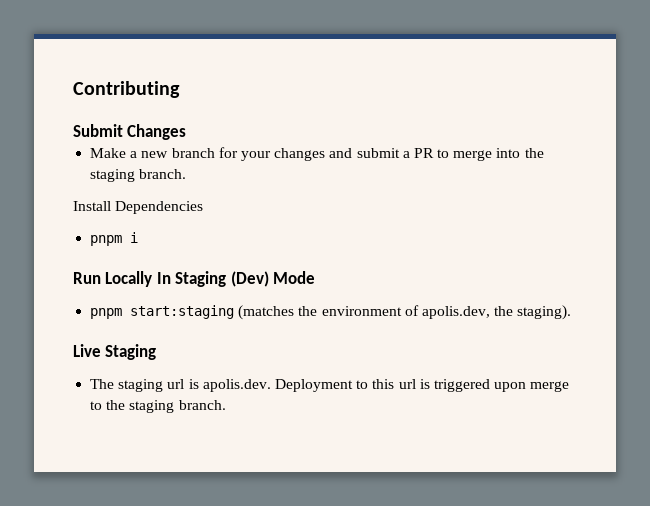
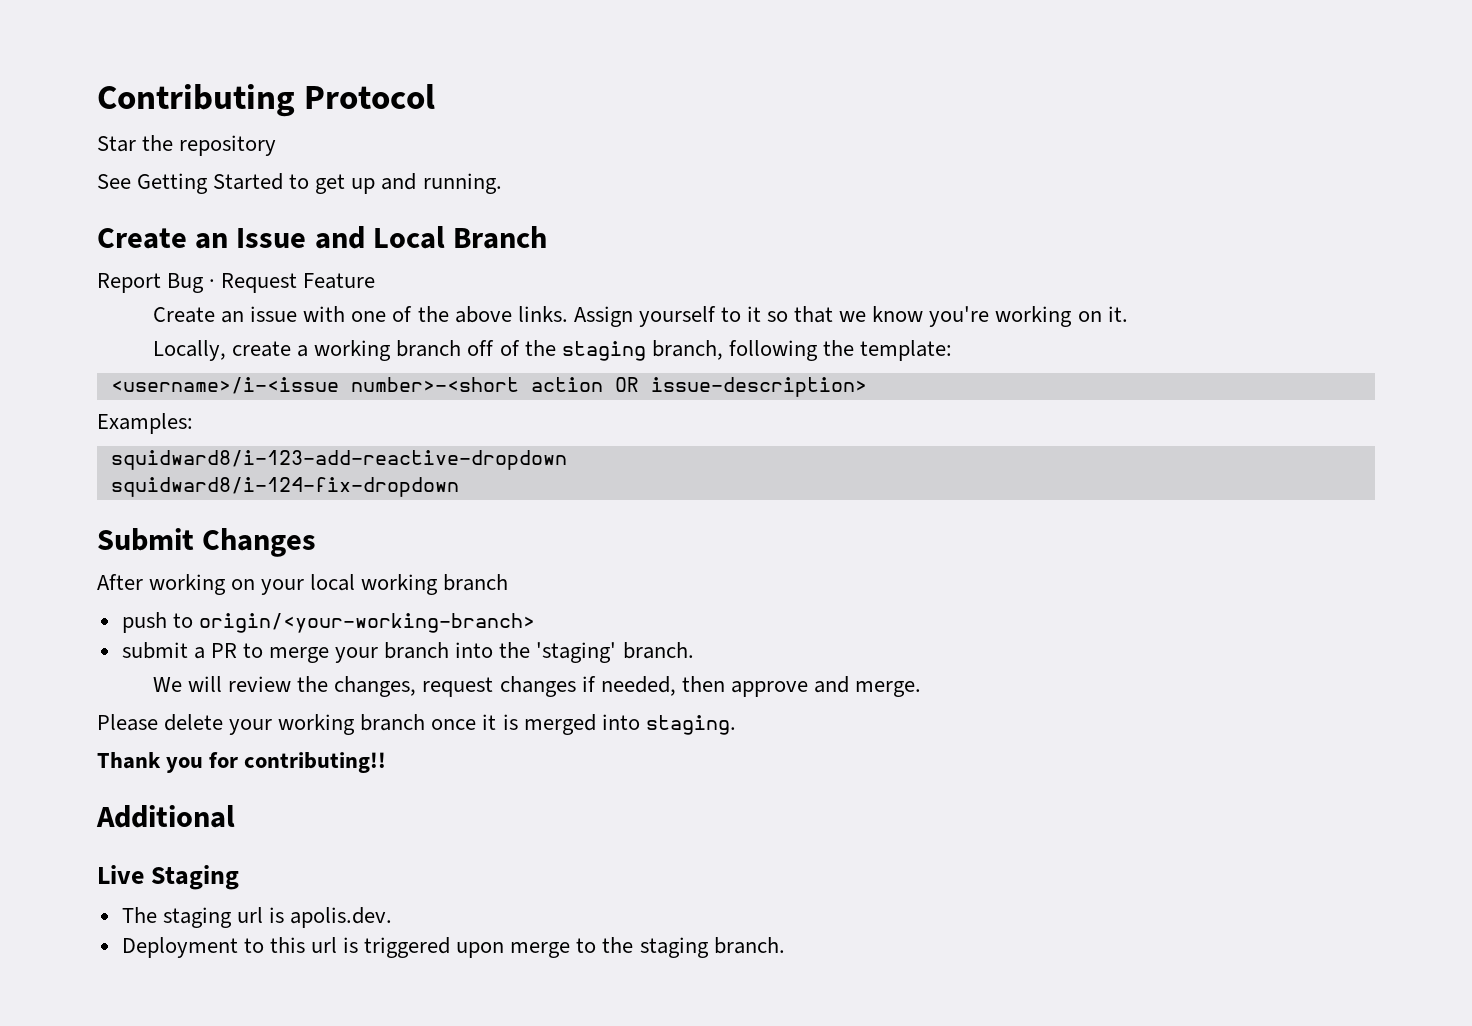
[73,124,187,140] [90,147,353,161] // Submit Changes // Make a new branch for your changes and -> [304,84,436,109] [97,135,277,156] [97,173,502,194] [97,226,548,249] [97,273,376,293] [153,306,1128,327] [153,340,952,361] [110,377,867,397] [97,413,193,434] [110,450,567,470] [110,477,459,497] [97,528,317,557] [97,574,509,595] [121,612,535,633] Protocol // Star the repository // See Getting Started to get up and running. // Create an Issue and Local Branch // Report Bug · Request Feature // Create an issue with one of the above links. Assign yourself to it so that we know you're working on it. // Locally, create a working branch off of the staging branch, following the template: // <username>/i-<issue number>-<short action OR issue-description> // Examples: // squidward8/i-123-add-reactive-dropdown // squidward8/i-124-fix-dropdown // Submit Changes // After working on your local working branch // push to origin/<your-working-branch> //
(493, 155) none -> [335,642,450,663] your branch
[90,169,136,182] staging -> [536,642,617,663] 'staging'
[73,201,204,214] [90,232,139,246] [73,271,316,287] [90,305,572,320] Install Dependencies // pnpm i // Run Locally In Staging (Dev) Mode // pnpm start:staging (matches the environment of apolis.dev, the staging). -> [153,676,921,697] [97,714,736,735] [97,752,387,773] [96,805,235,828] We will review the changes, request changes if needed, then approve and merge. // Please delete your working branch once it is merged into staging. // Thank you for contributing!! // Additional
(271, 385) none -> (393, 917) //

